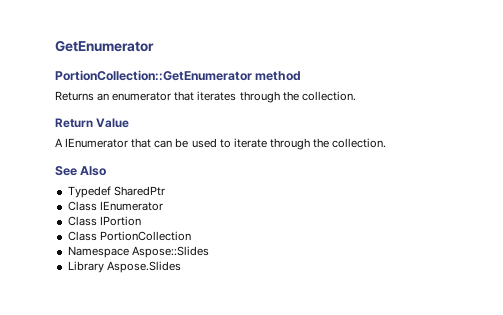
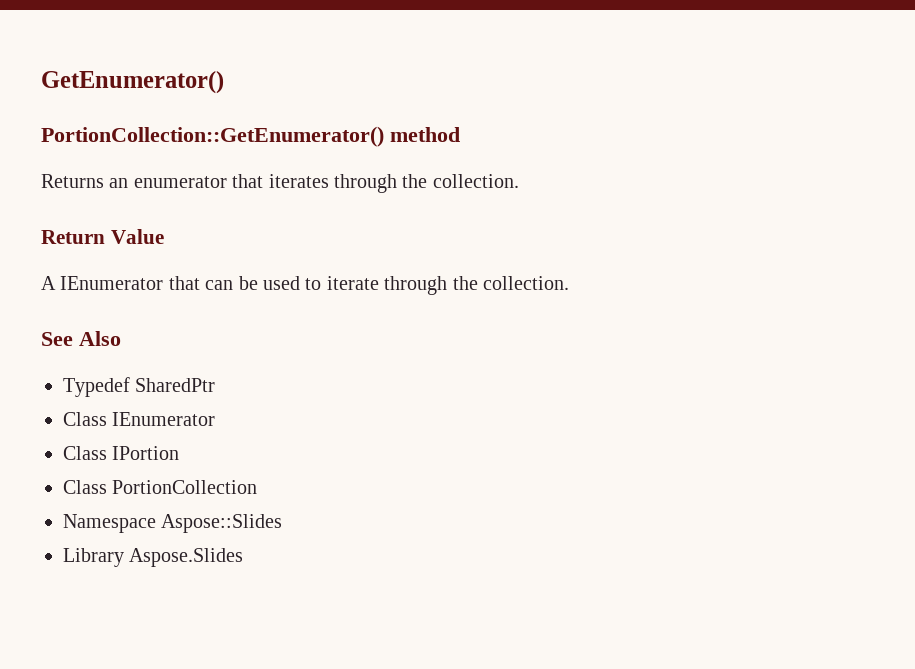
[55,40,154,52] [55,70,252,81] GetEnumerator // PortionCollection::GetEnumerator -> [41,71,224,94] [41,126,384,147] GetEnumerator() // PortionCollection::GetEnumerator()

